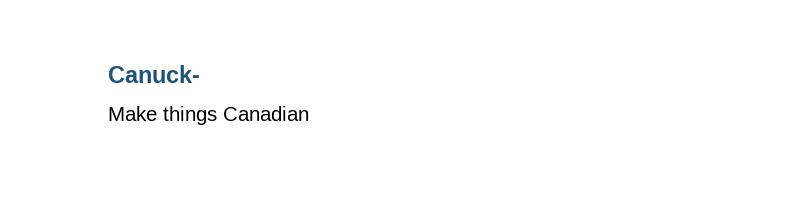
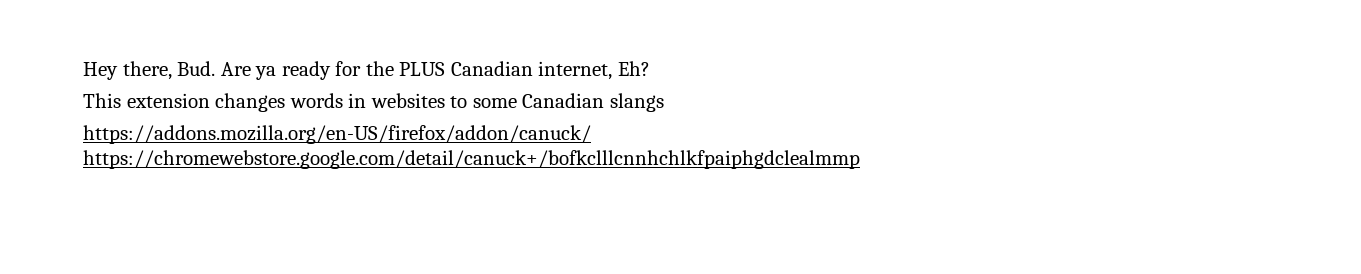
[108,65,200,83] [108,106,309,125] Canuck- // Make things Canadian -> [83,61,650,80] [83,93,664,112] [83,125,591,144] [83,150,860,169] Hey there, Bud. Are ya ready for the PLUS Canadian internet, Eh? // This extension changes words in websites to some Canadian slangs // https://addons.mozilla.org/en-US/firefox/addon/canuck/ https://chromewebstore.google.com/detail/canuck+/bofkclllcnnhchlkfpaiphgdclealmmp

